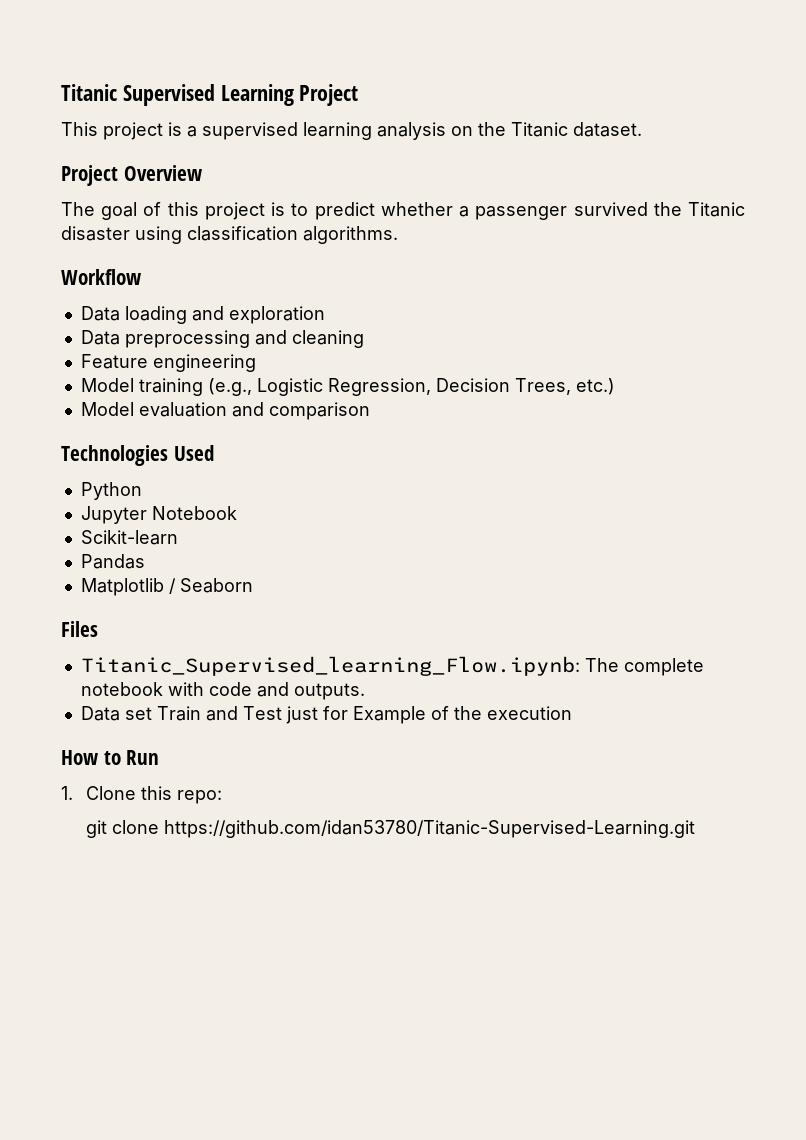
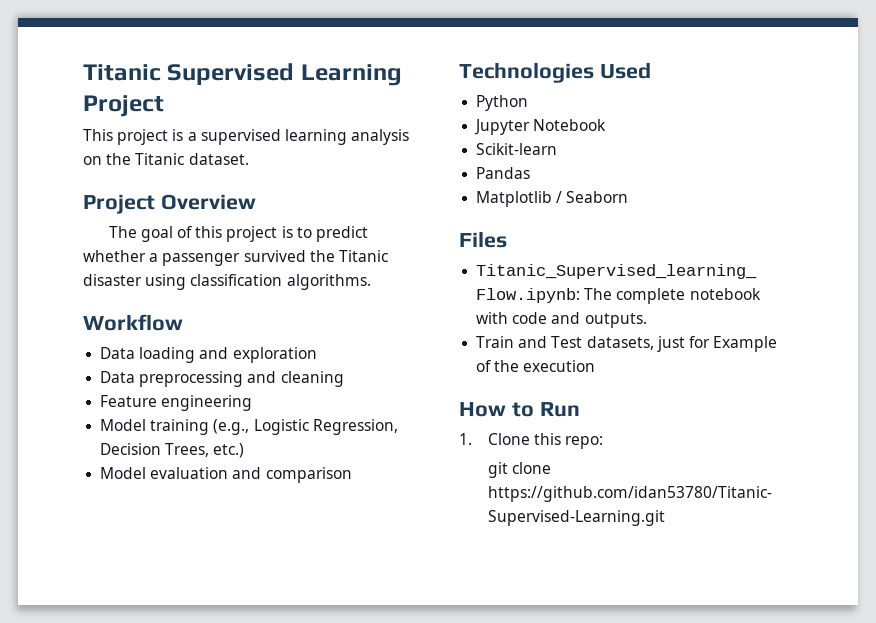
[80,706,152,721] Data set -> (647, 320) none
(282, 713) none -> [586,336,654,350] datasets,

